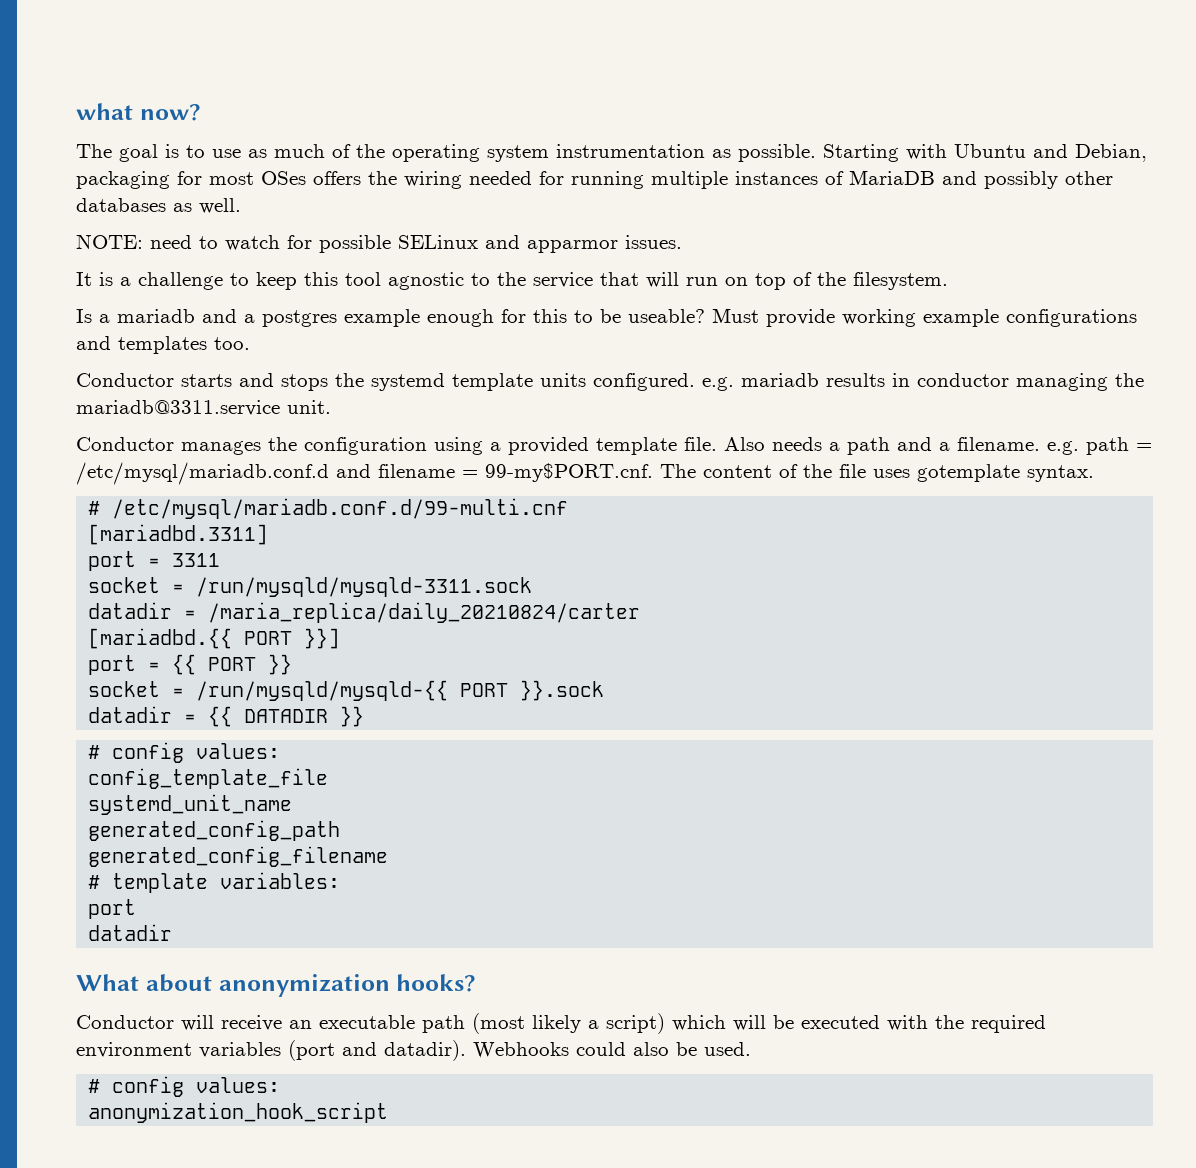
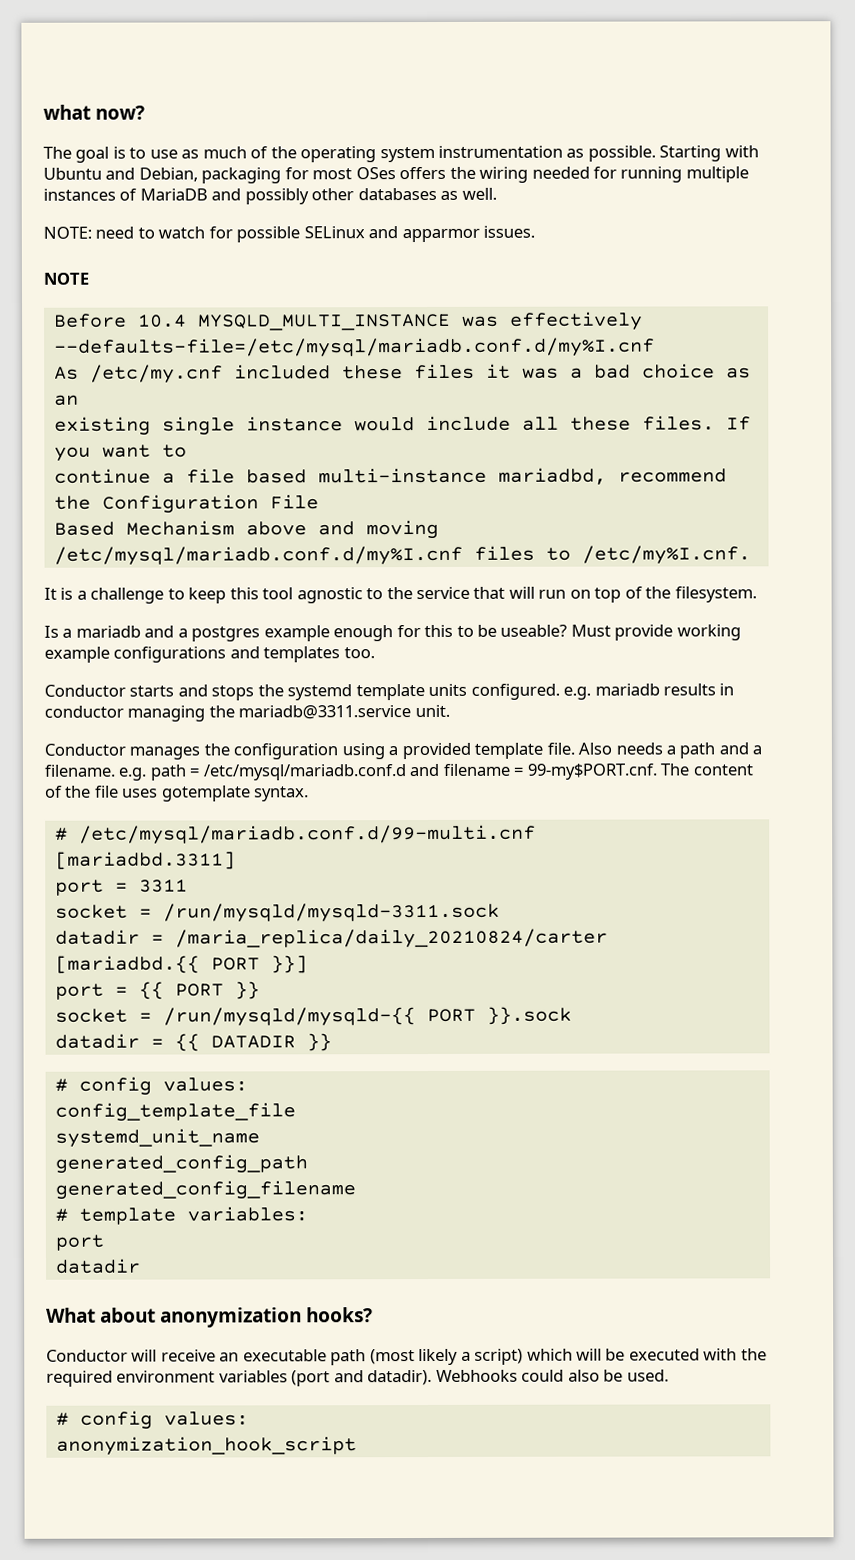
(682, 242) none -> [43,272,89,285] [53,311,643,331] [53,337,655,358] [53,363,751,384] [53,394,79,406] [53,415,751,436] [53,444,187,462] [53,467,727,485] [53,494,319,514] [53,519,439,540] [53,545,751,566] // NOTE // Before 10.4 MYSQLD_MULTI_INSTANCE was effectively --defaults-file=/etc/mysql/mariadb.conf.d/my%I.cnf // As /etc/my.cnf included these files it was a bad choice as an // existing single instance would include all these files. If you want to // continue a file based multi-instance mariadbd, recommend the Configuration File // Based Mechanism above and moving /etc/mysql/mariadb.conf.d/my%I.cnf files to /etc/my%I.cnf.

